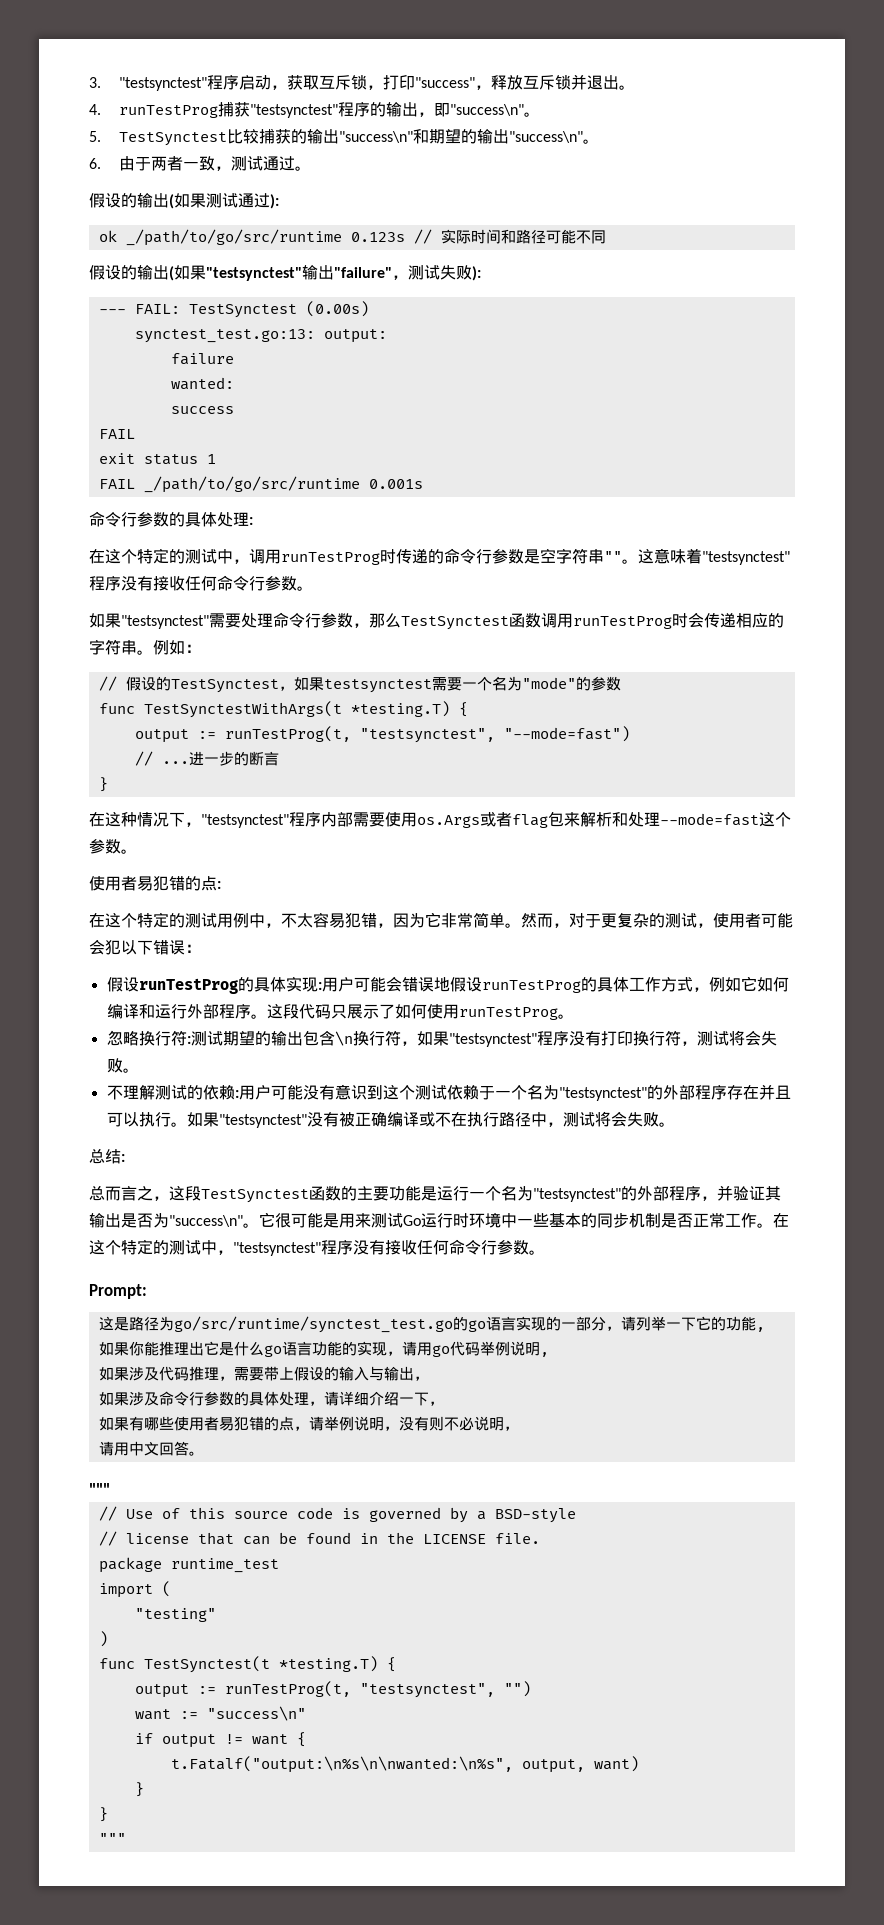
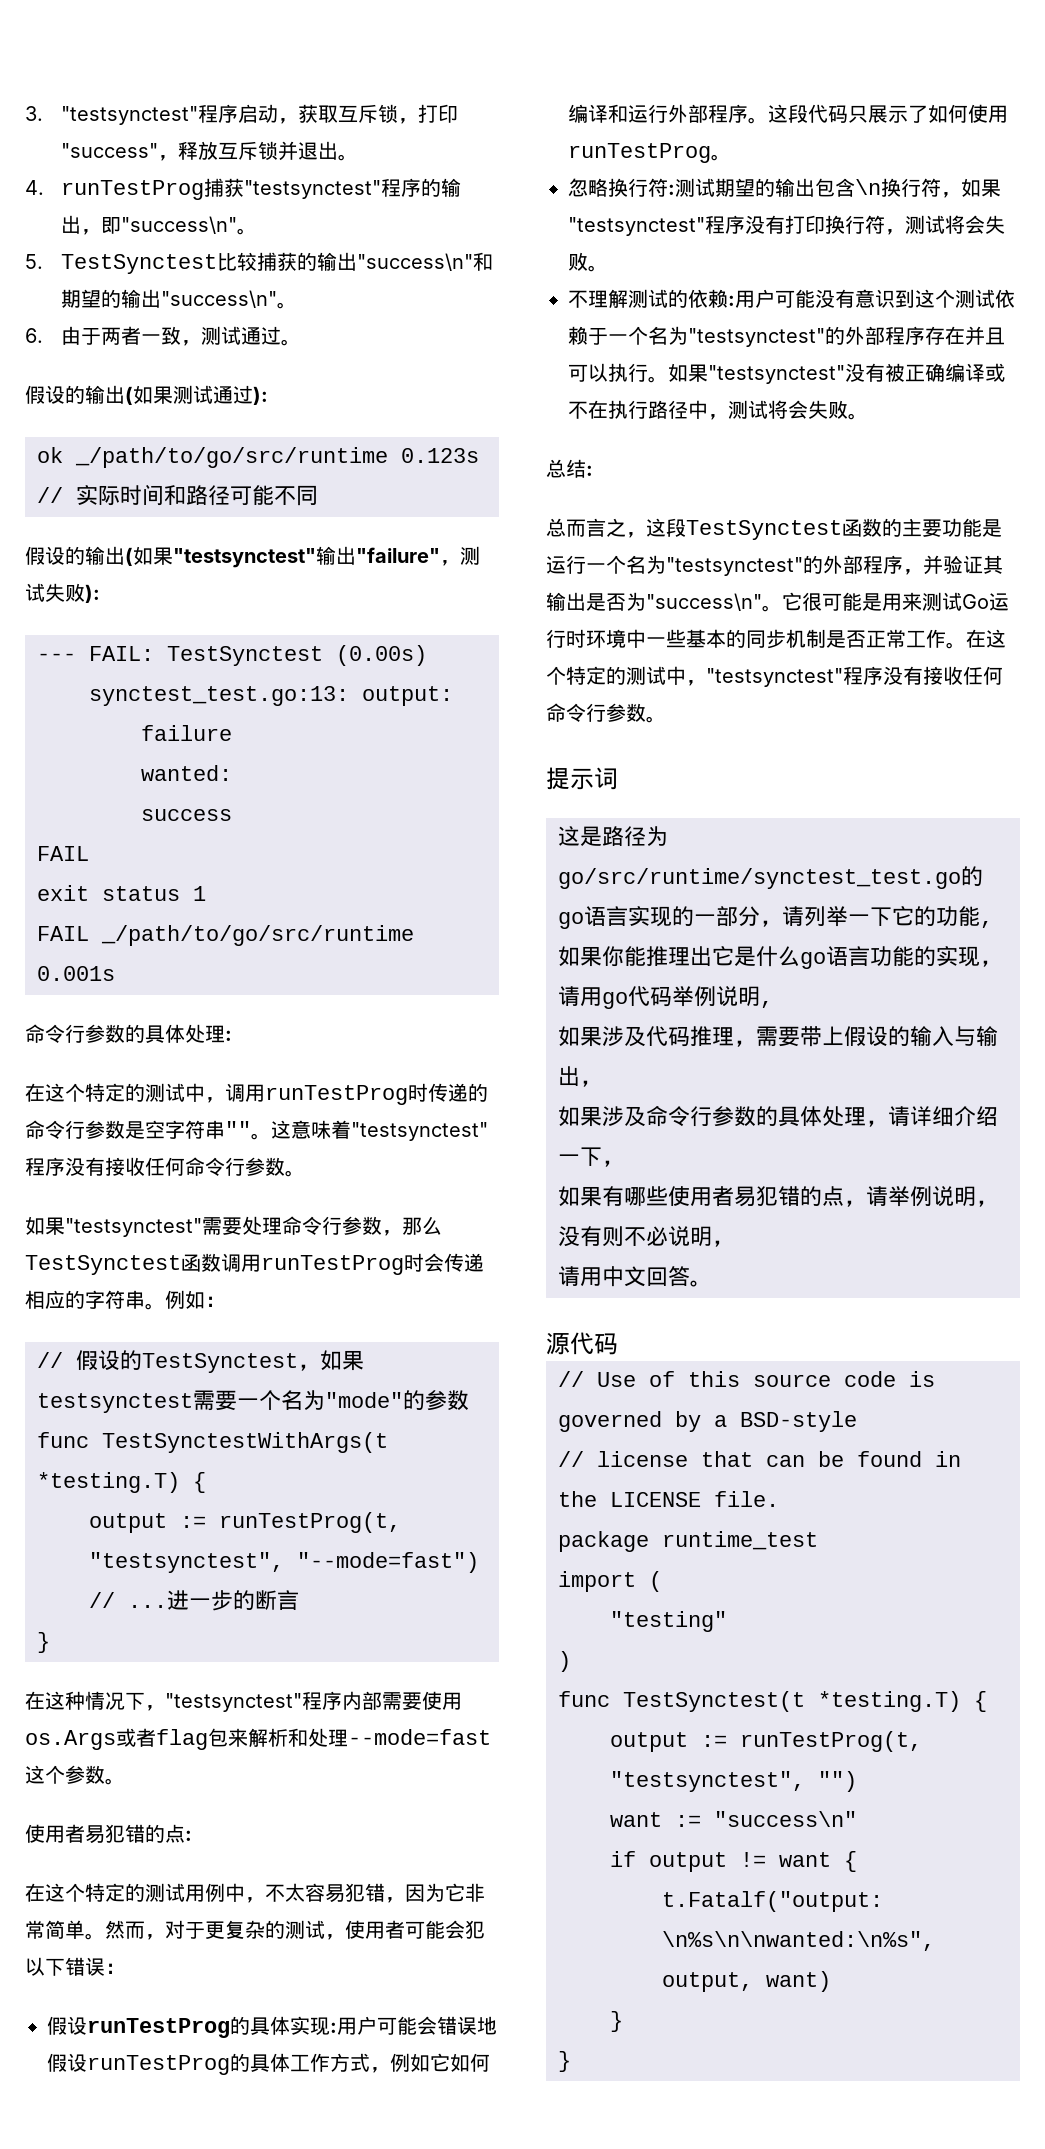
[89,1284,147,1299] Prompt: -> [546,767,618,790] 提示词
[89,1483,110,1496] """ -> [546,1332,618,1355] 源代码
[98,1833,126,1844] // """ -> (571, 2061) none

